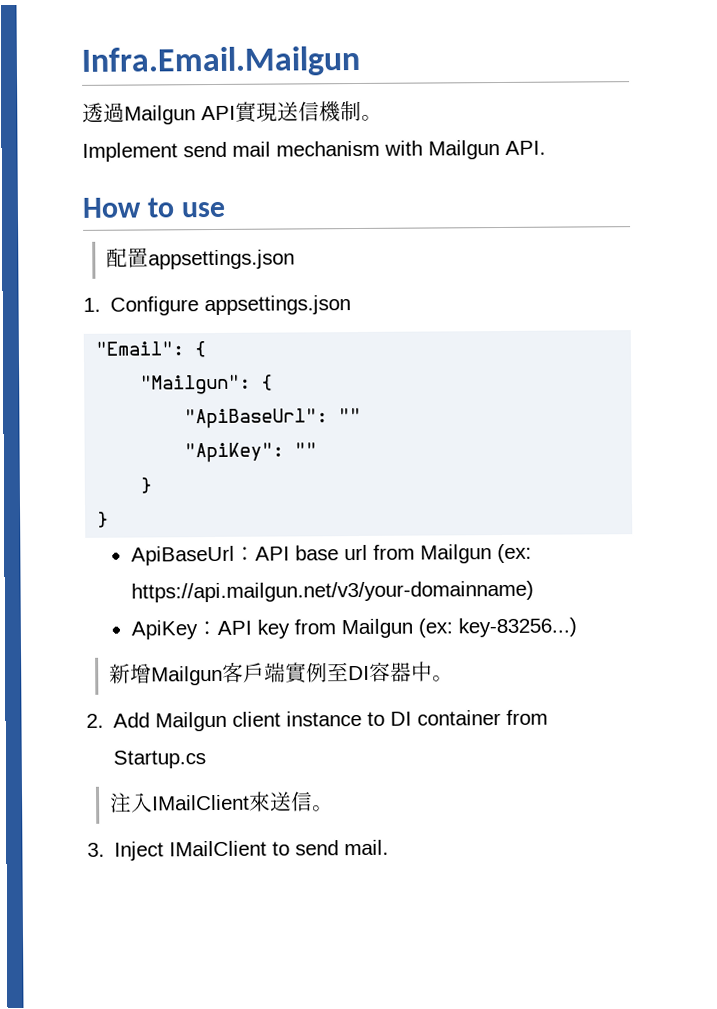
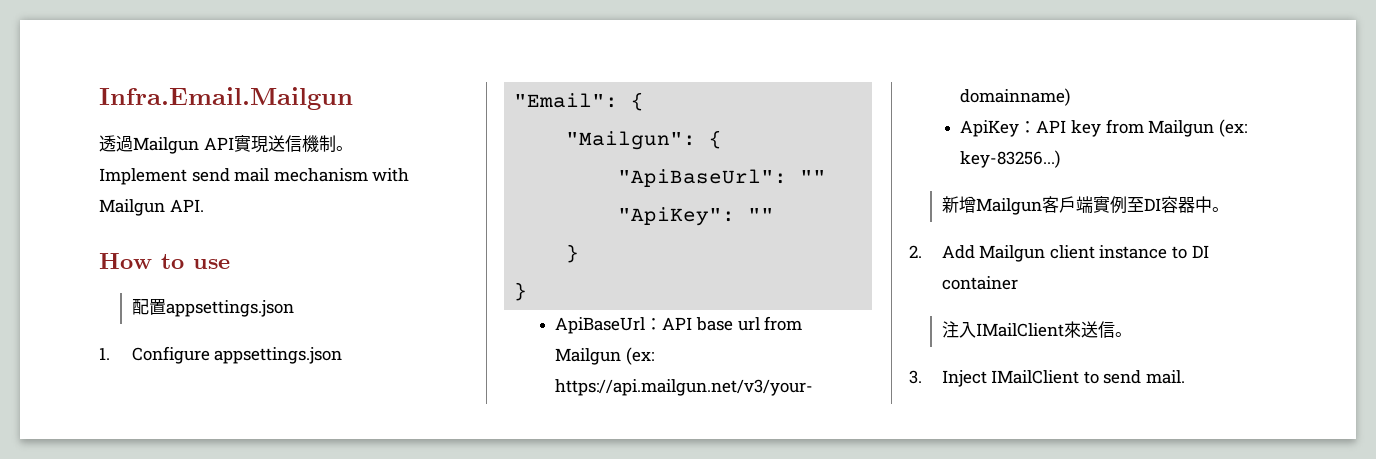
[506,709,549,725] [113,750,207,769] from Startup.cs -> (1018, 283) none

